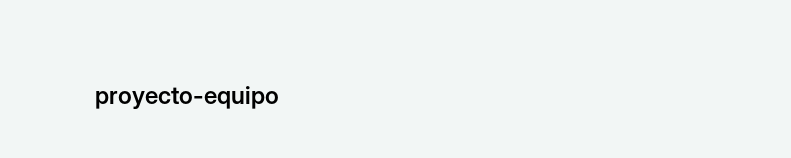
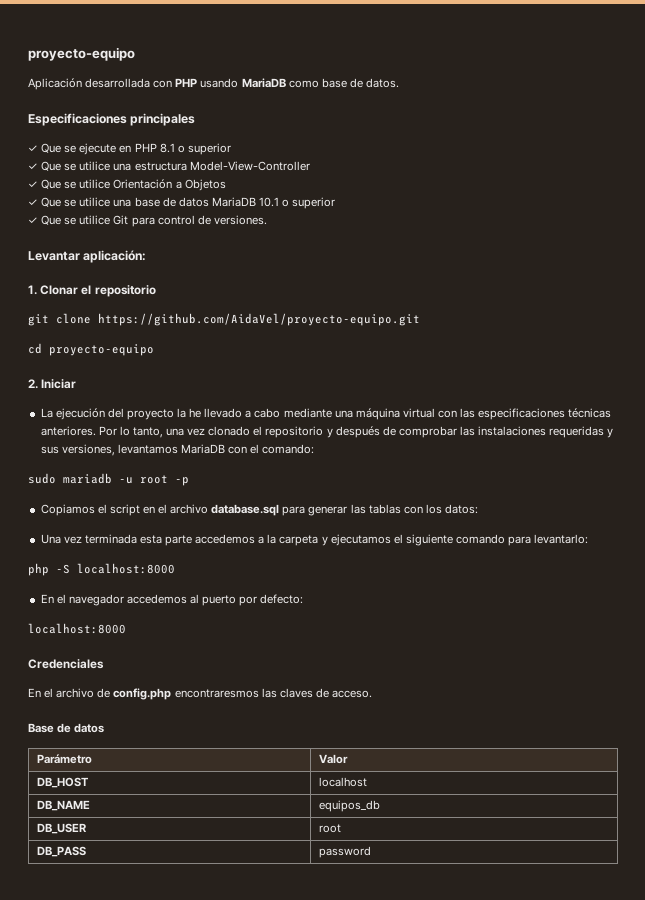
[95,86,279,109] proyecto-equipo -> [28,47,135,61] [28,78,399,90] [28,113,196,126] [28,143,231,155] [28,161,310,171] [28,179,226,191] [28,197,336,209] [28,215,267,227] [28,250,147,263] [28,285,156,297] [28,313,420,326] [28,343,154,356] [28,379,77,389] [40,408,612,420] [40,426,614,438] [40,444,315,456] [28,473,189,486] [40,504,479,516] [40,534,589,546] [28,563,175,576] [40,594,304,606] [28,623,126,634] [28,659,104,669] [28,688,372,700] [28,723,105,733] [36,754,92,764] [318,754,348,764] [36,777,89,788] [318,777,367,787] [36,800,90,811] [318,800,380,812] [36,823,87,834] [318,824,341,833] [36,846,86,857] [318,846,371,858] proyecto-equipo // Aplicación desarrollada con PHP usando MariaDB como base de datos. // Especificaciones principales // ✓ Que se ejecute en PHP 8.1 o superior // ✓ Que se utilice una estructura Model-View-Controller // ✓ Que se utilice Orientación a Objetos // ✓ Que se utilice una base de datos MariaDB 10.1 o superior // ✓ Que se utilice Git para control de versiones. // Levantar aplicación: // 1. Clonar el repositorio // git clone https://github.com/AidaVel/proyecto-equipo.git // cd proyecto-equipo // 2. Iniciar // La ejecución del proyecto la he llevado a cabo mediante una máquina virtual con las especificaciones técnicas anteriores. Por lo tanto, una vez clonado el repositorio y después de comprobar las instalaciones requeridas y sus versiones, levantamos MariaDB con el comando: // sudo mariadb -u root -p // Copiamos el script en el archivo database.sql para generar las tablas con los datos: // Una vez terminada esta parte accedemos a la carpeta y ejecutamos el siguiente comando para levantarlo: // php -S localhost:8000 // En el navegador accedemos al puerto por defecto: // localhost:8000 // Credenciales // En el archivo de config.php encontraresmos las claves de acceso. // Base de datos // Parámetro | Valor // DB_HOST | localhost // DB_NAME | equipos_db // DB_USER | root // DB_PASS | password

